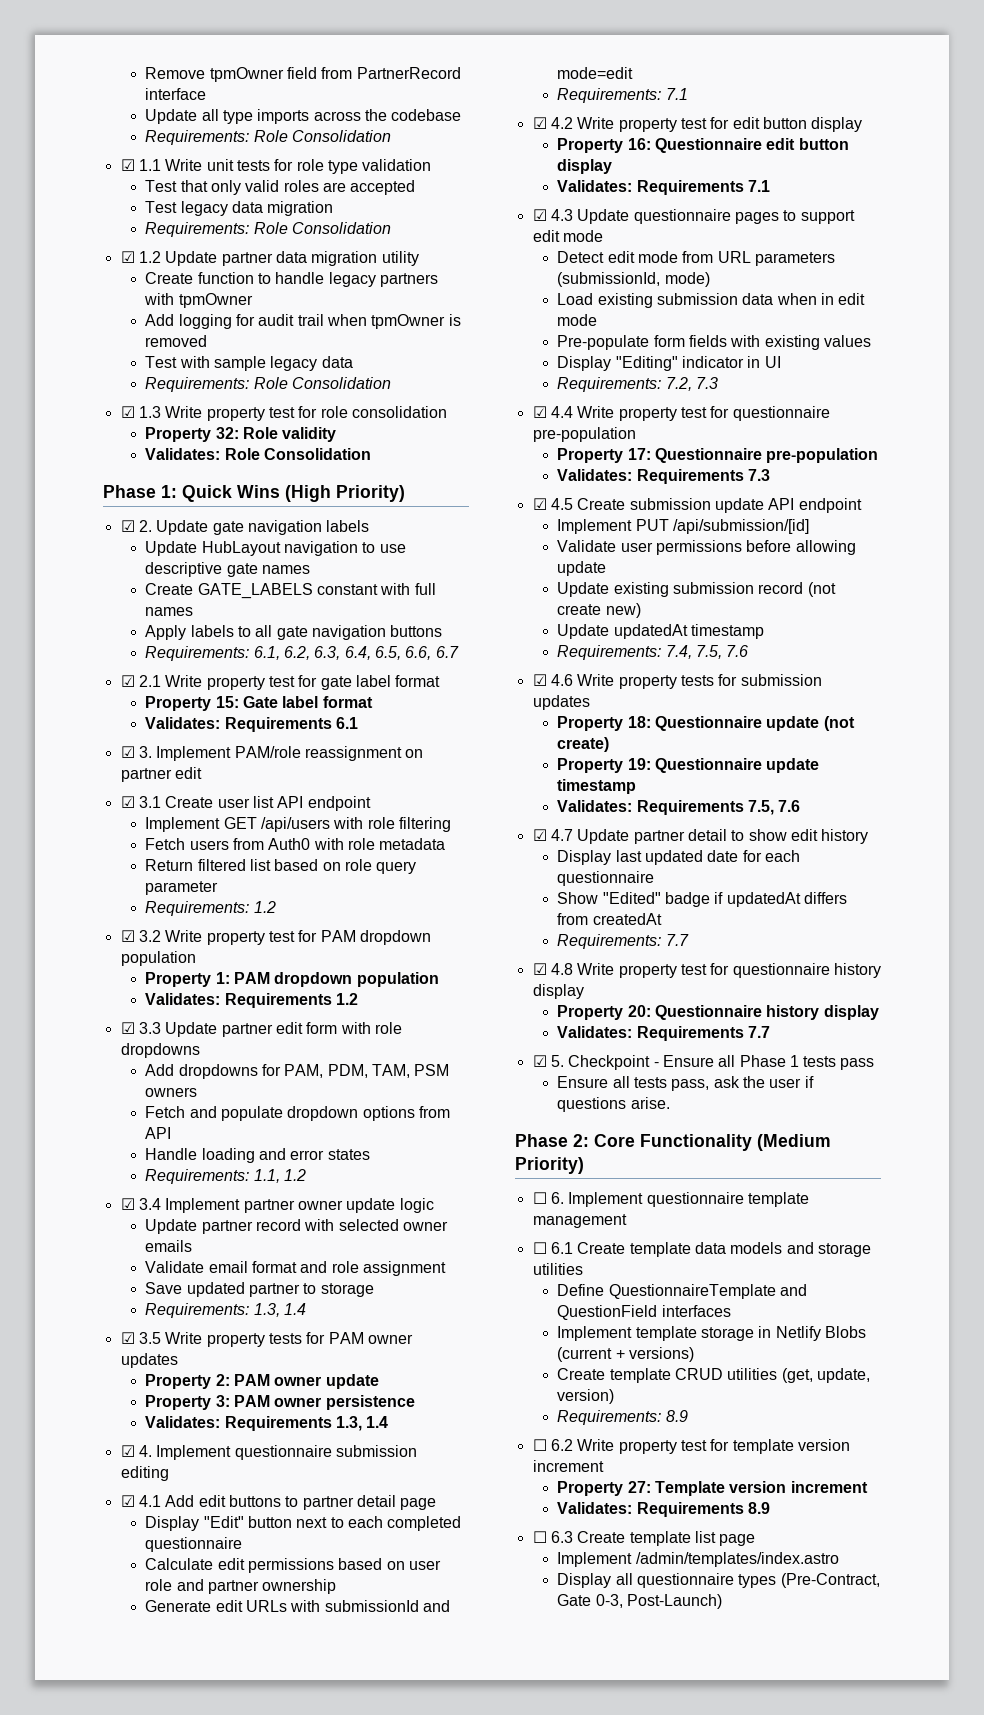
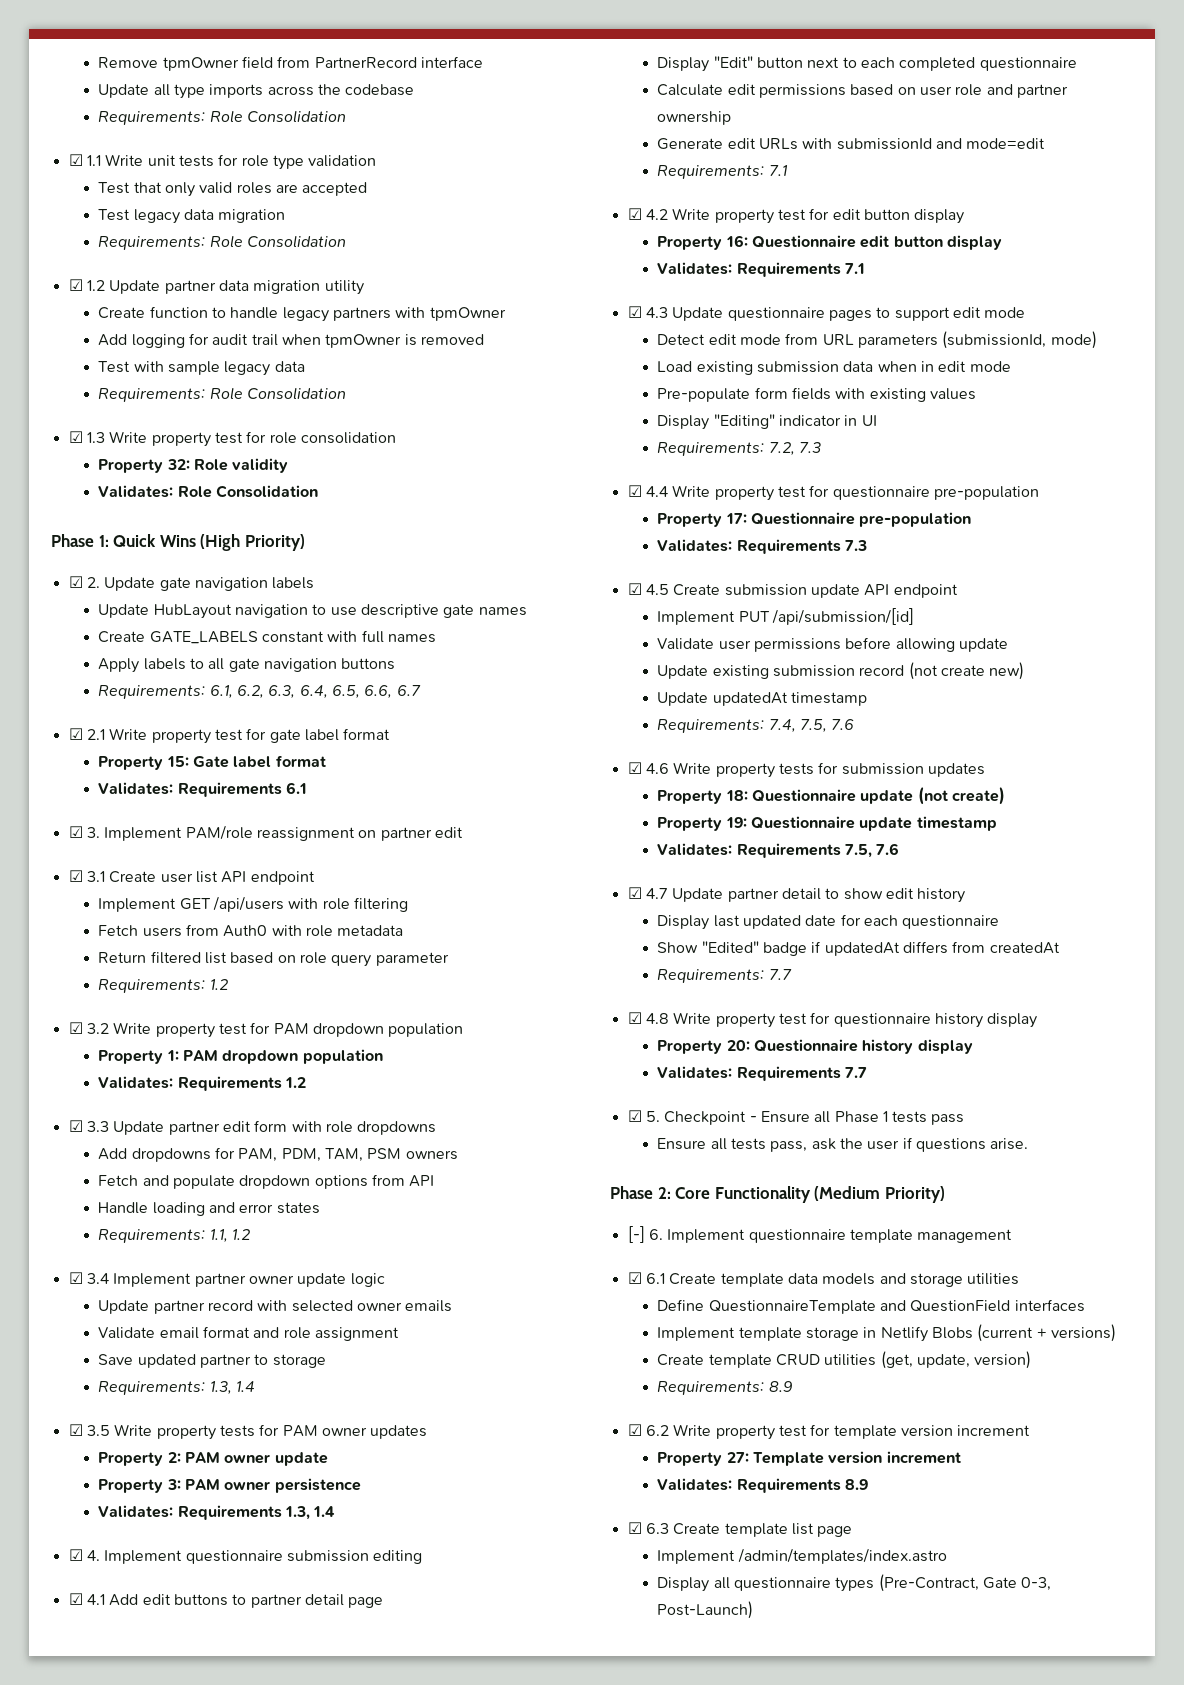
[532,1192,547,1204] ☐ -> [627,1226,645,1243] [-]
[532,1242,547,1254] ☐ -> [627,1272,642,1284] ☑
[532,1439,547,1451] ☐ -> [627,1424,642,1436] ☑
[532,1531,547,1543] ☐ -> [627,1522,642,1534] ☑

